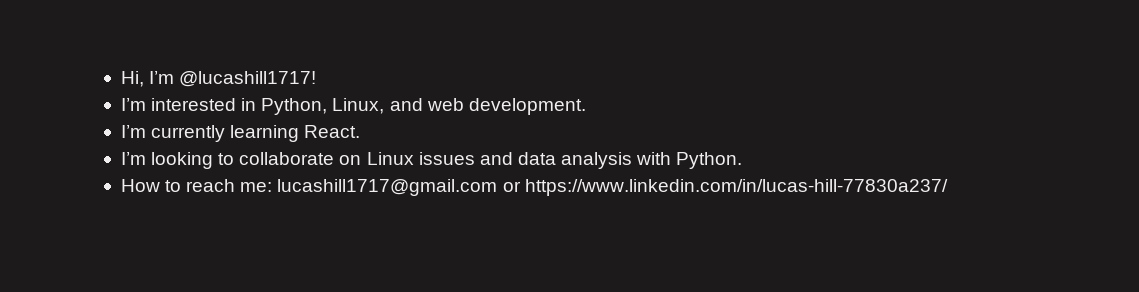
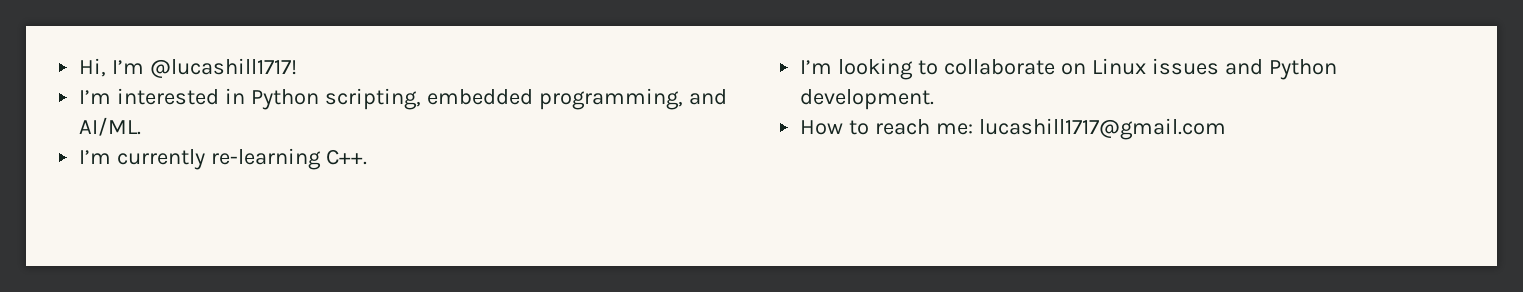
[261,98,586,115] Python, Linux, and web development. -> [251,88,727,110] [79,117,142,136] Python scripting, embedded programming, and AI/ML.
[230,125,361,142] learning React. -> [211,148,368,170] re-learning C++.
[517,152,743,169] data analysis with Python. -> [1268,59,1337,80] [800,89,935,110] Python development.
[502,179,948,196] or https://www.linkedin.com/in/lucas-hill-77830a237/ -> (1226, 129) none

